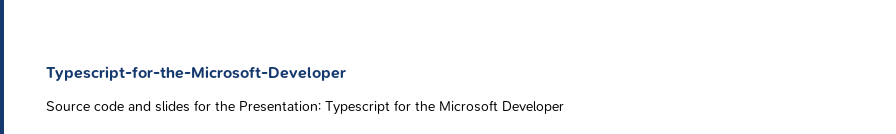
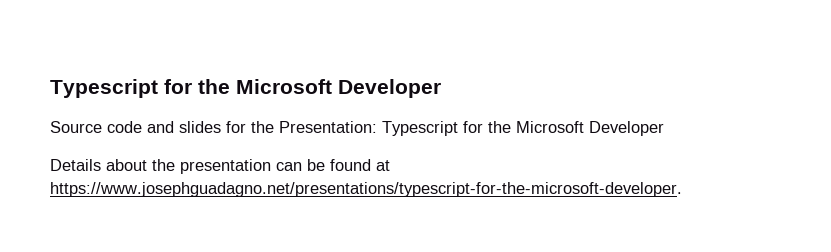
[46,66,346,81] Typescript-for-the-Microsoft-Developer -> [50,79,441,98] Typescript for the Microsoft Developer
(564, 107) none -> [50,159,390,174] [50,182,682,197] // Details about the presentation can be found at https://www.josephguadagno.net/presentations/typescript-for-the-microsoft-developer.

